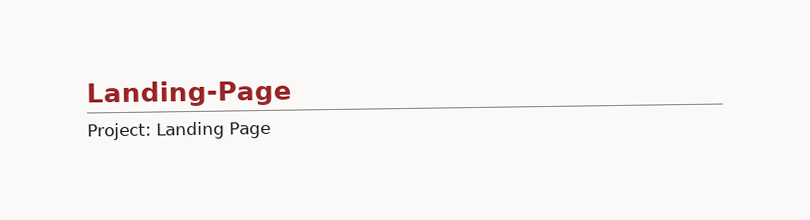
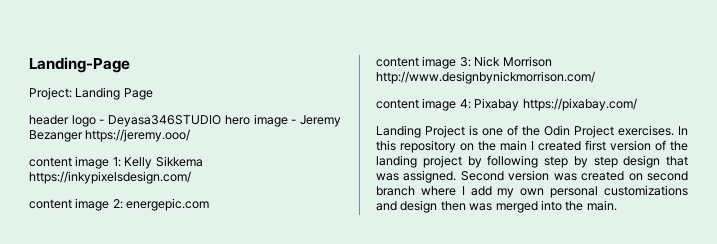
(271, 130) none -> [29,114,341,127] [29,129,191,142] [29,156,203,169] [29,171,191,184] [29,198,210,211] [376,56,552,69] [376,71,595,84] [376,98,637,111] [376,125,688,138] [376,140,688,153] [376,155,688,168] [376,170,688,183] [376,185,688,198] [376,200,617,213] // header logo - Deyasa346STUDIO hero image - Jeremy Bezanger https://jeremy.ooo/ // content image 1: Kelly Sikkema https://inkypixelsdesign.com/ // content image 2: energepic.com // content image 3: Nick Morrison http://www.designbynickmorrison.com/ // content image 4: Pixabay https://pixabay.com/ // Landing Project is one of the Odin Project exercises. In this repository on the main I created first version of the landing project by following step by step design that was assigned. Second version was created on second branch where I add my own personal customizations and design then was merged into the main.

